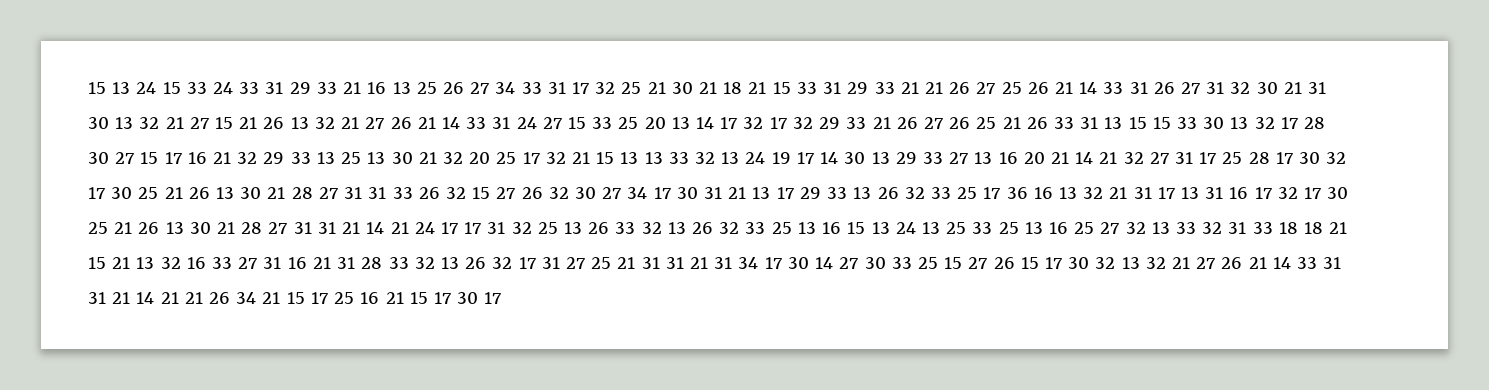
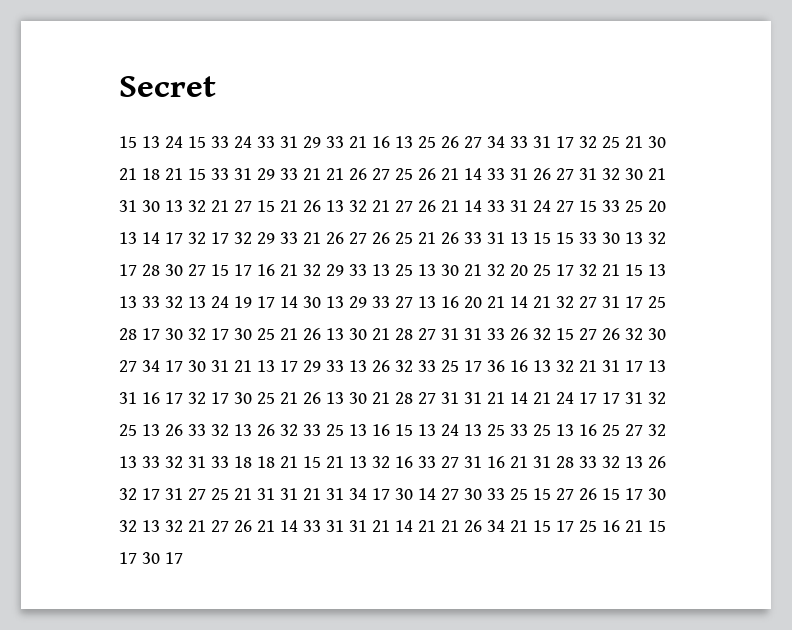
(88, 88) none -> [119,76,216,97] Secret //

